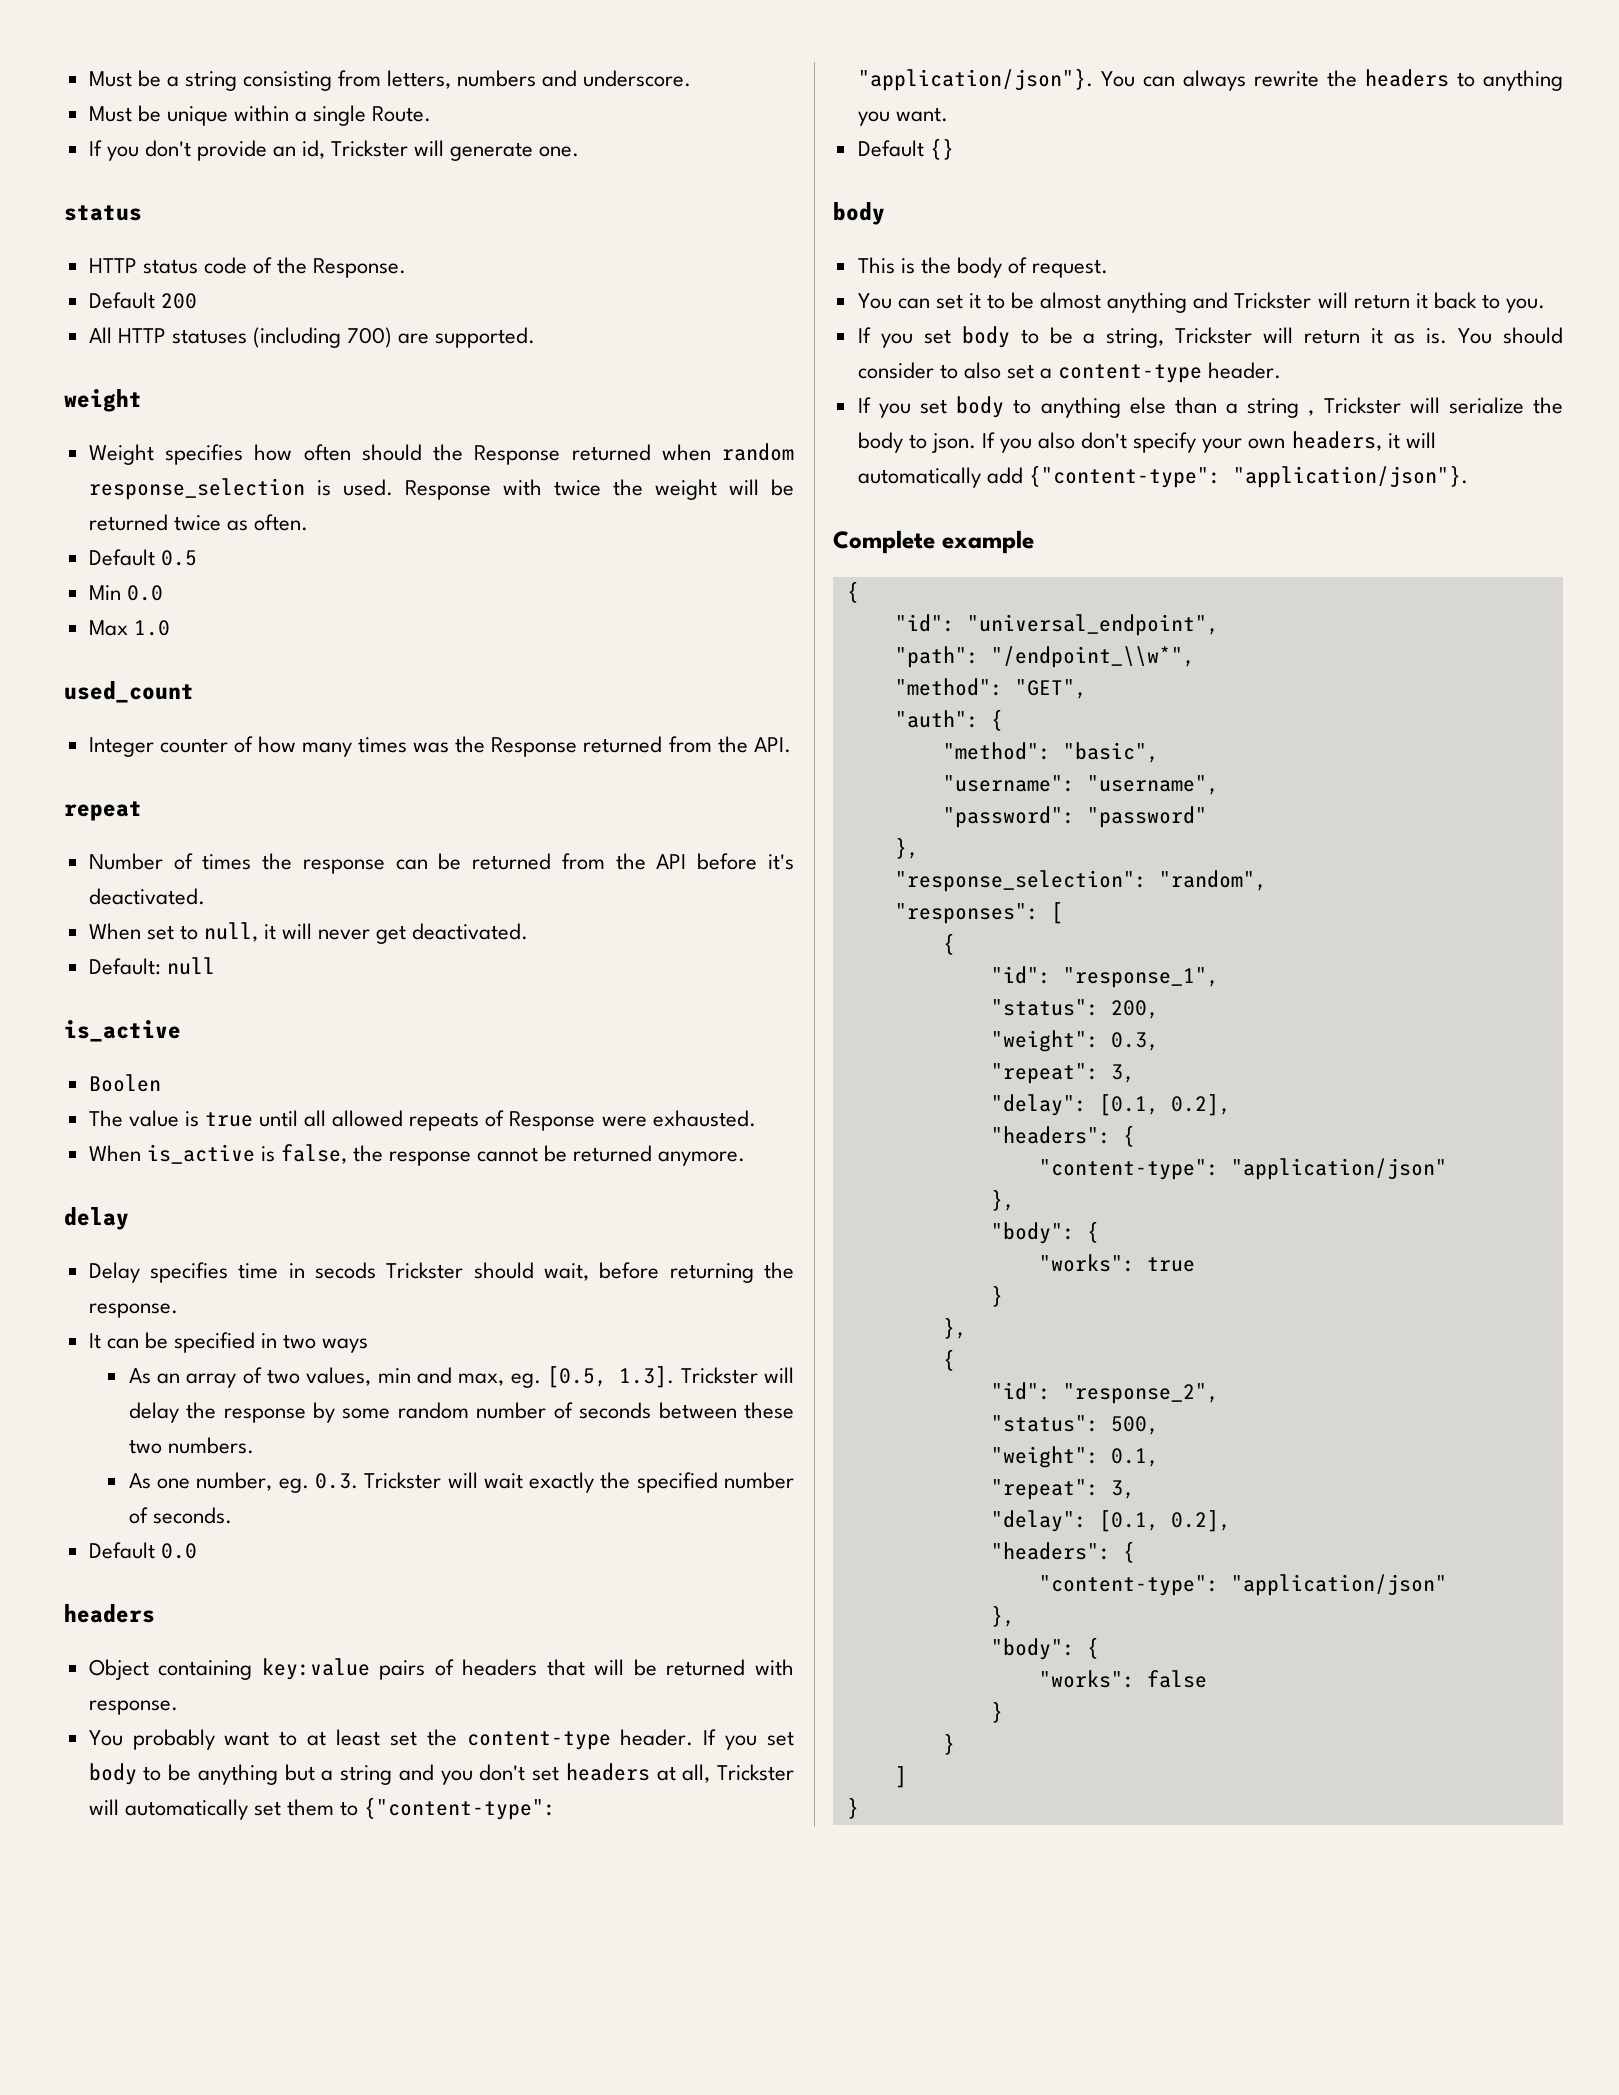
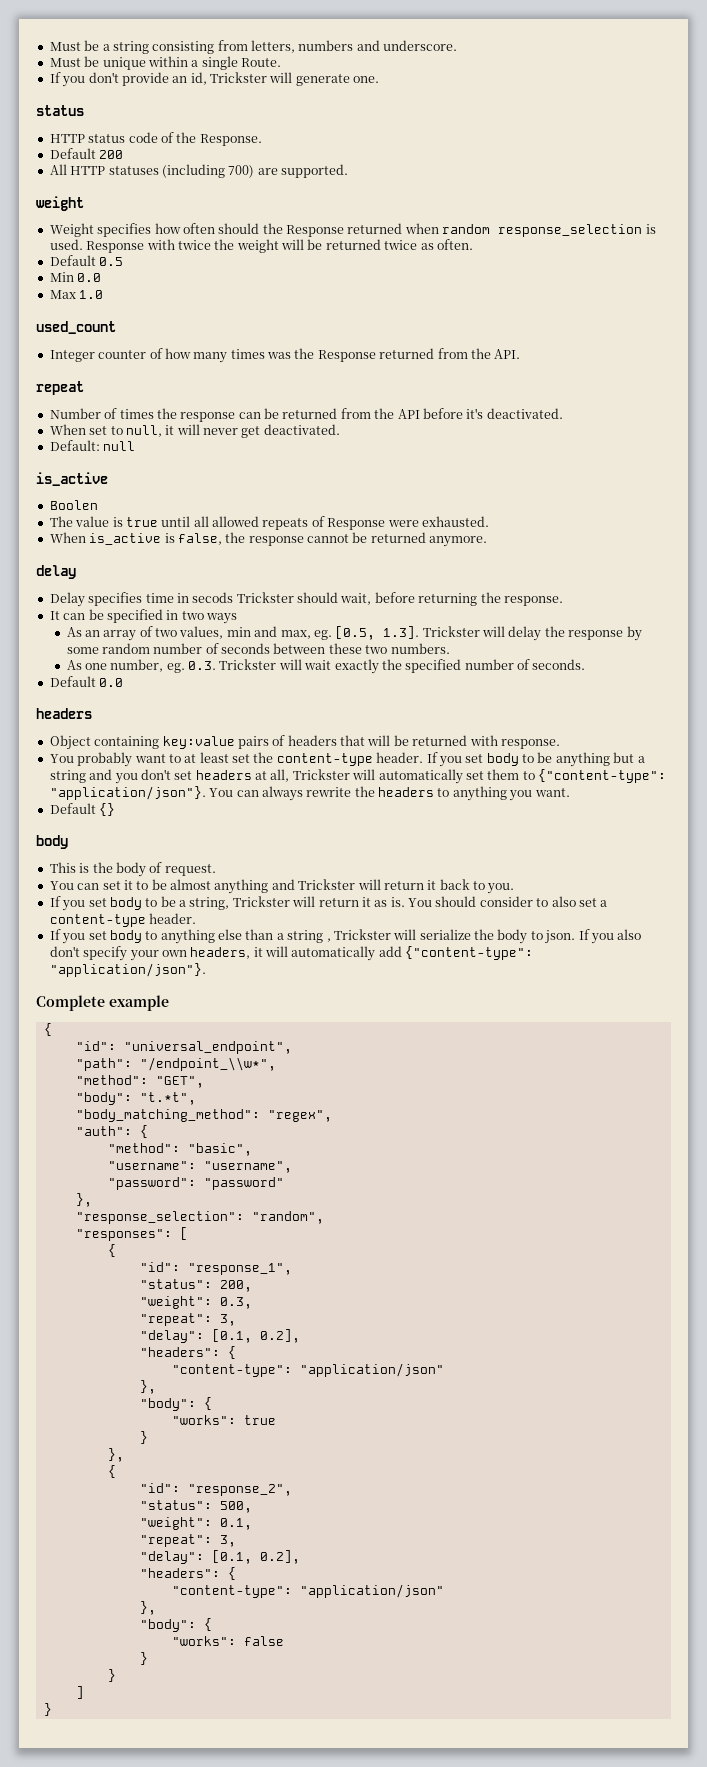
(1087, 689) none -> [75,1092,196,1105] [75,1109,332,1122] // "body": "t.*t", // "body_matching_method": "regex",

